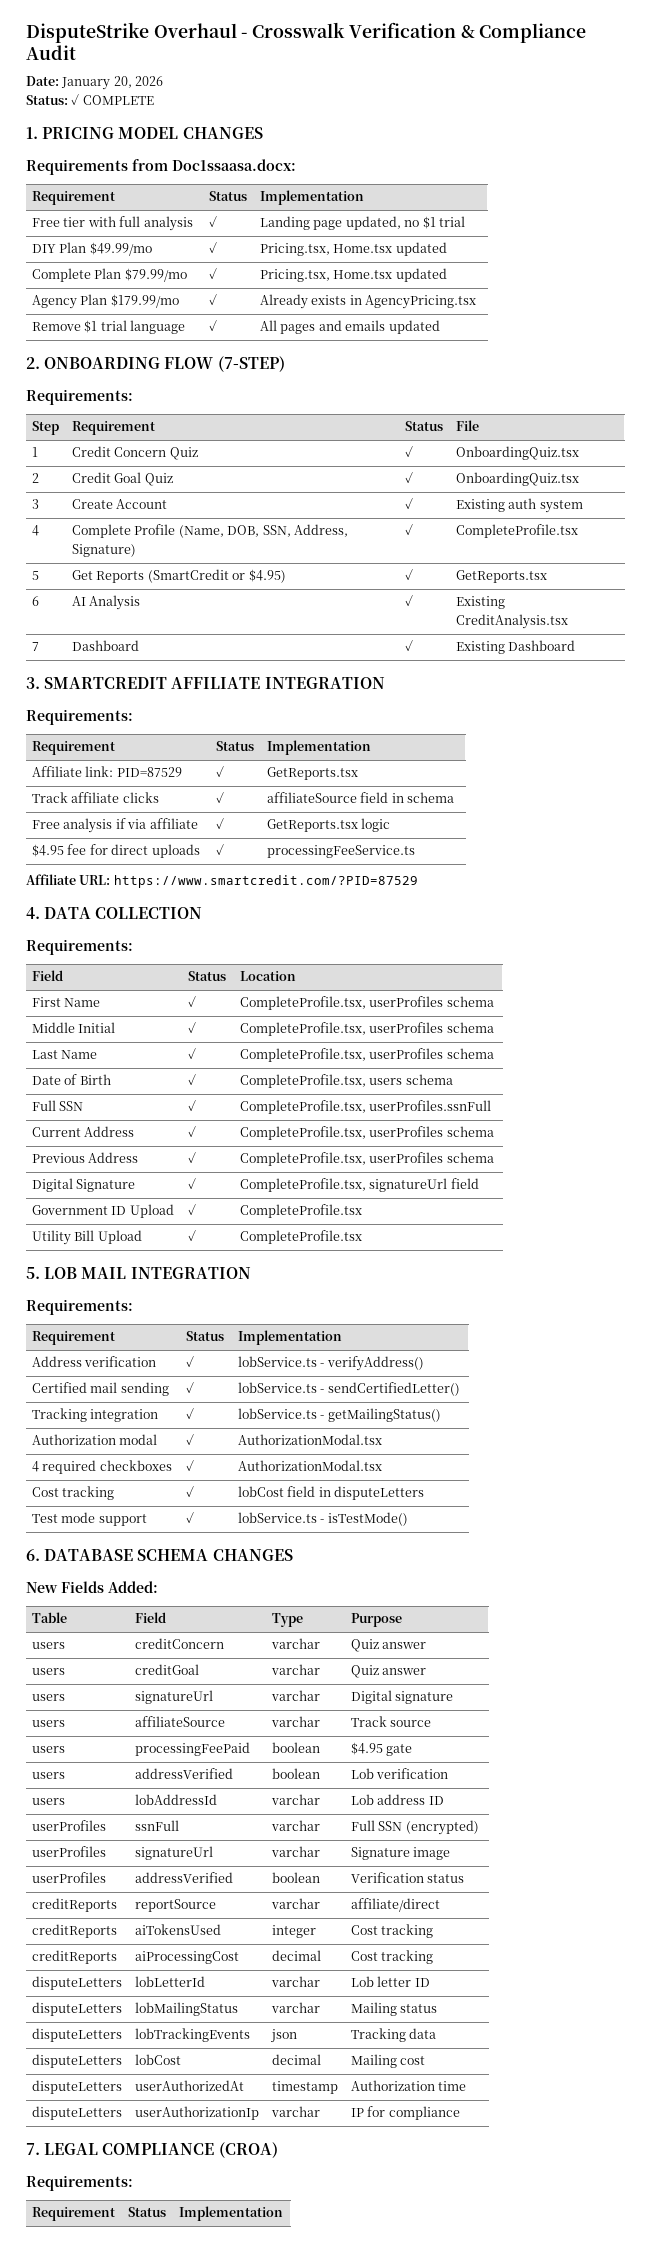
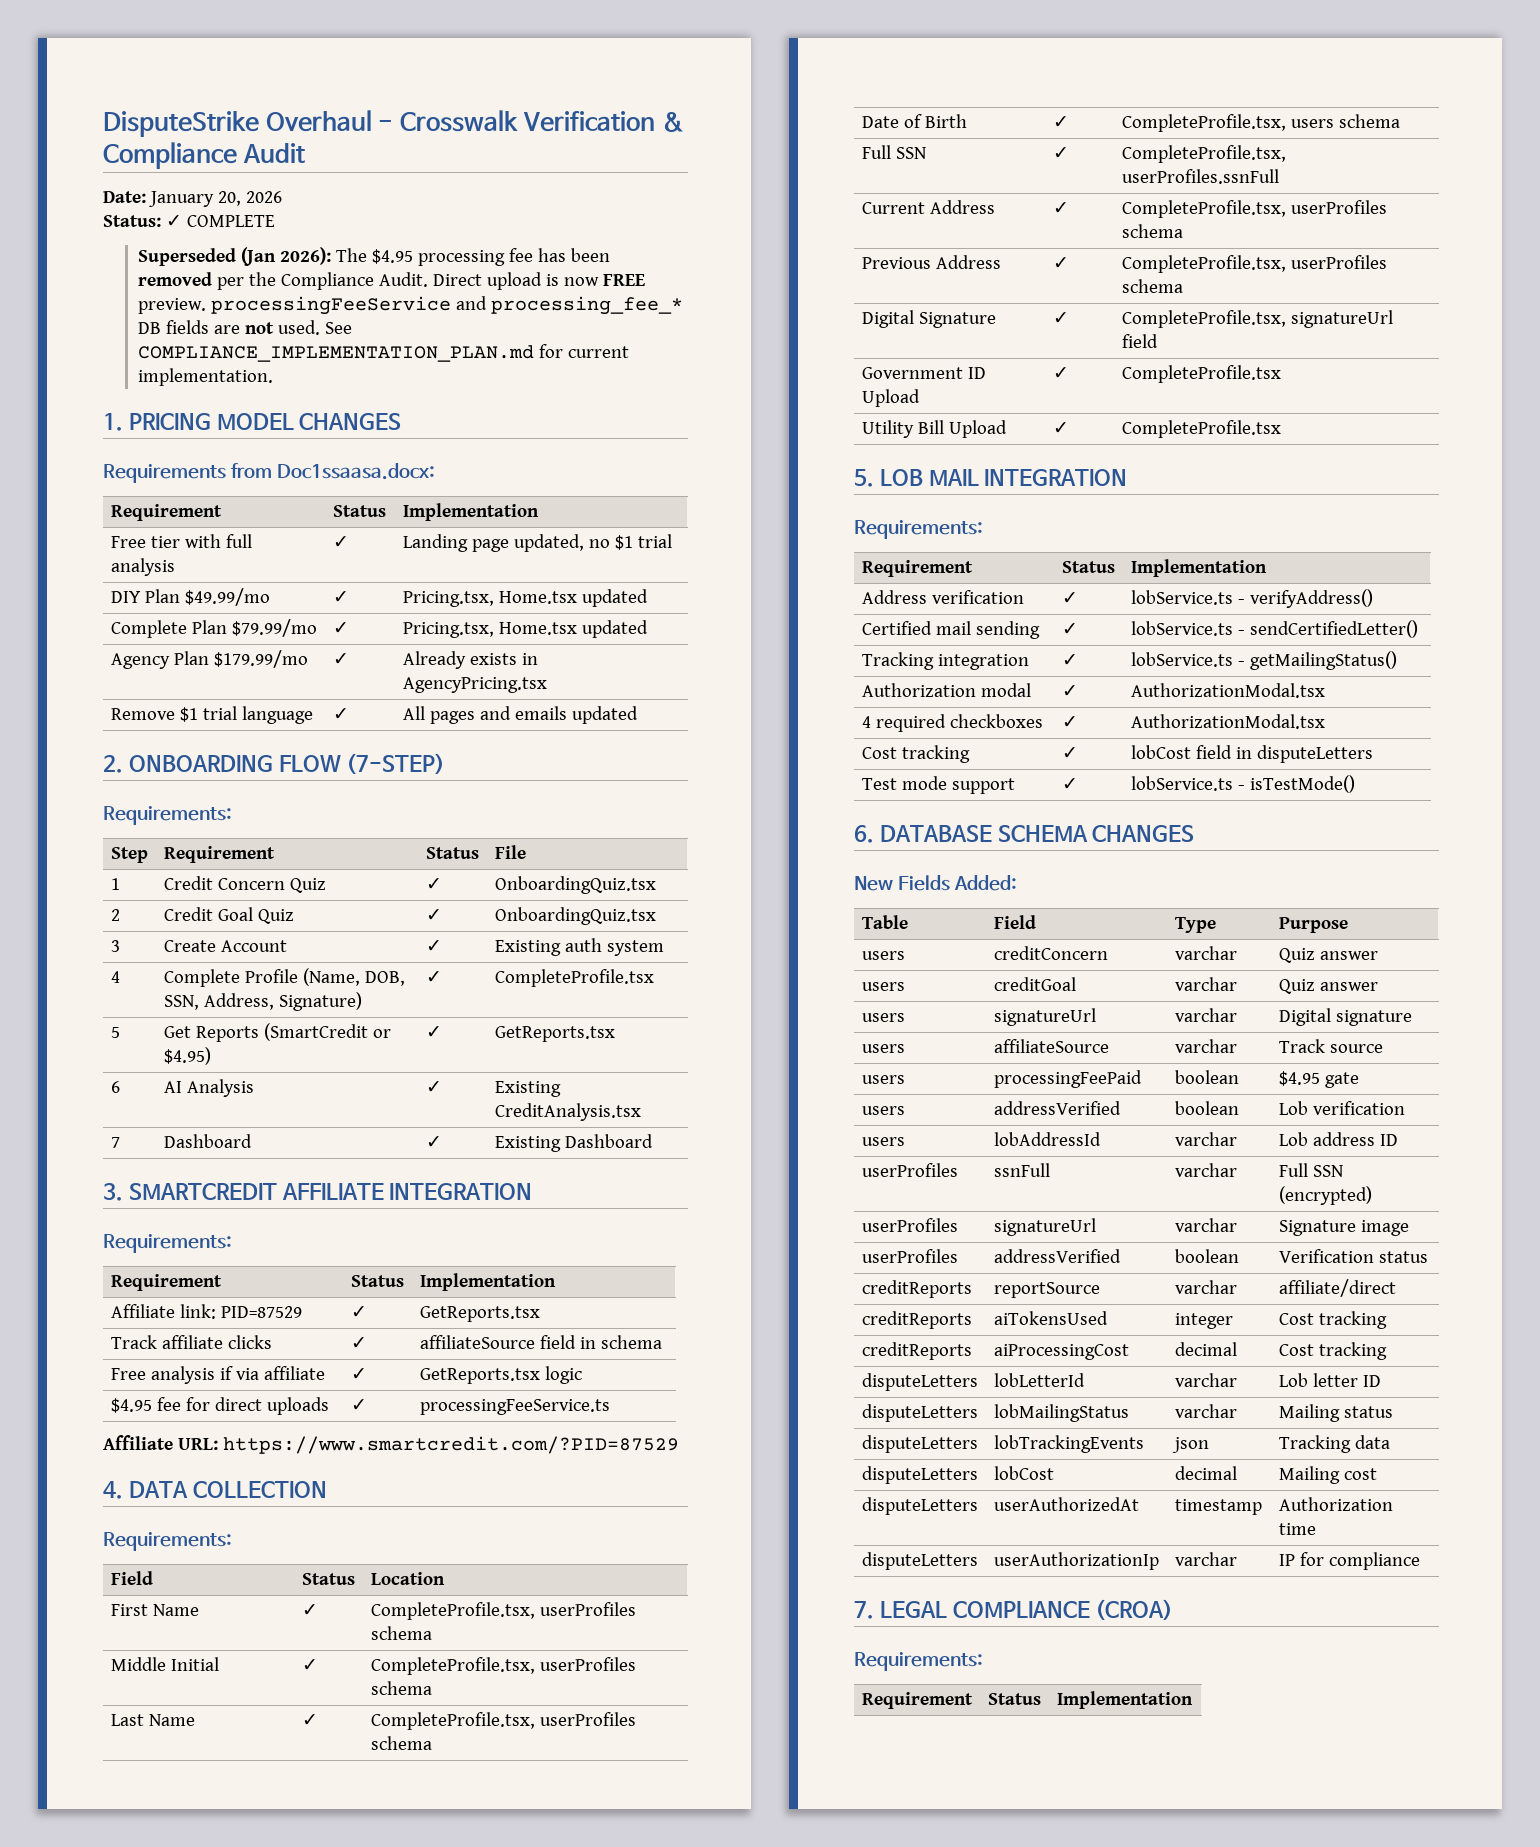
(154, 100) none -> [137,247,610,266] [137,272,645,290] [137,296,683,315] [137,320,352,335] [137,344,629,362] [137,368,273,386] // Superseded (Jan 2026): The $4.95 processing fee has been removed per the Compliance Audit. Direct upload is now FREE preview. processingFeeService and processing_fee_* DB fields are not used. See COMPLIANCE_IMPLEMENTATION_PLAN.md for current implementation.

